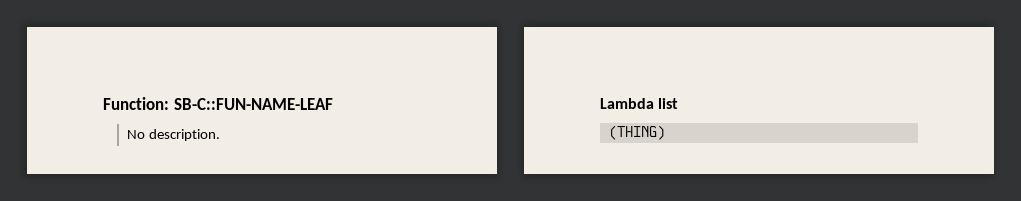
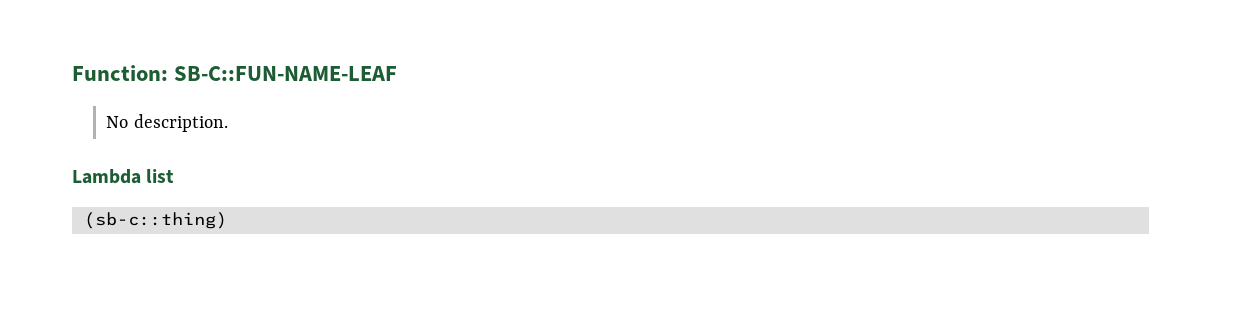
[608,125,665,140] (THING) -> [83,212,227,229] (sb-c::thing)

